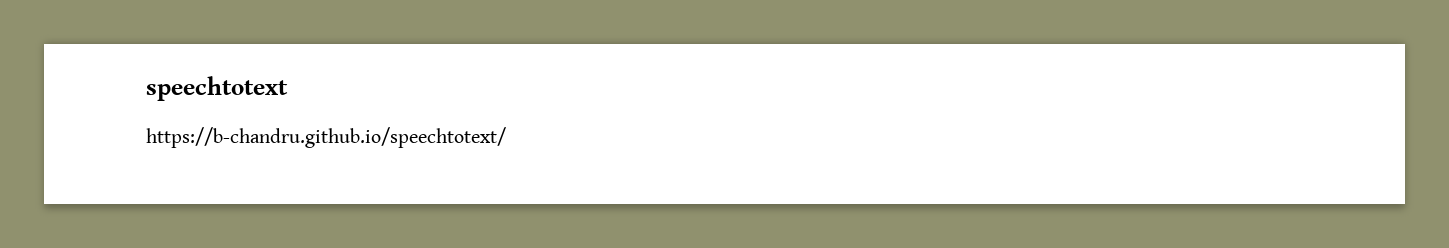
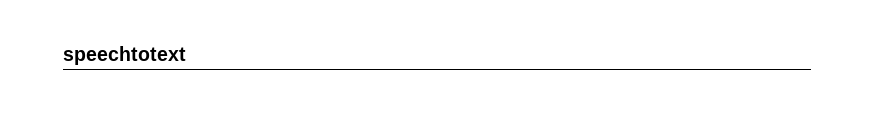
[146,127,506,148] // https://b-chandru.github.io/speechtotext/ -> (186, 55) none

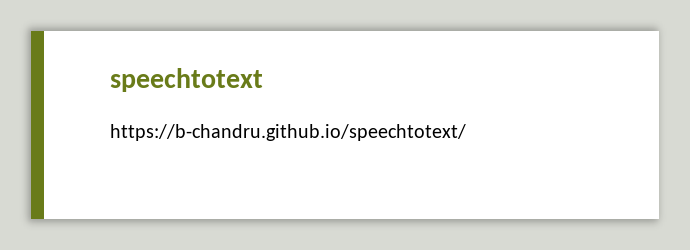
(186, 55) none -> [110,124,466,141] // https://b-chandru.github.io/speechtotext/

